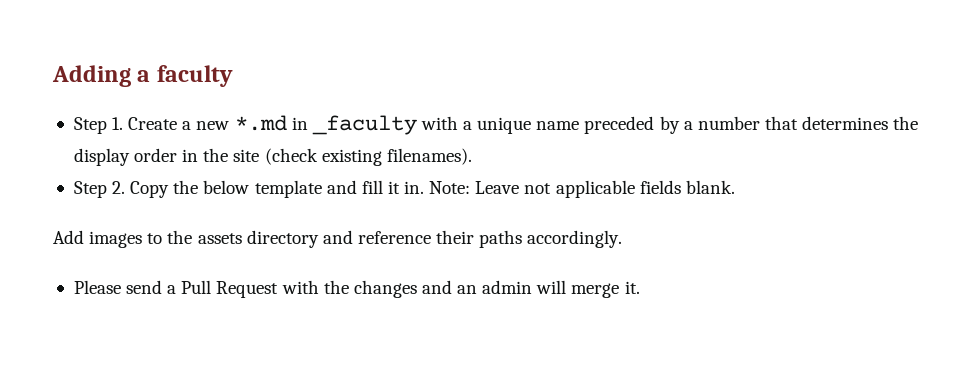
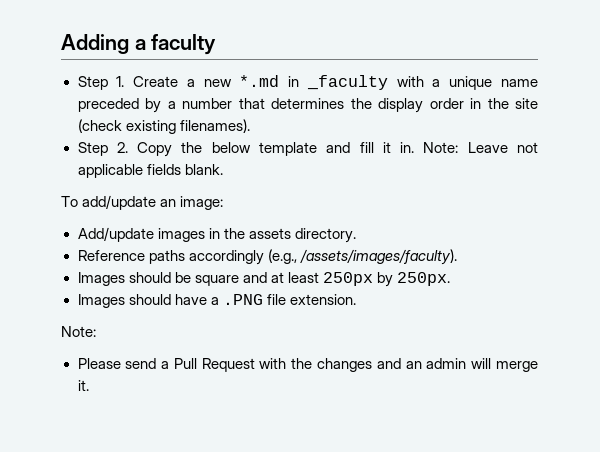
[53,230,623,248] Add images to the assets directory and reference their paths accordingly. -> [61,195,224,210] [77,227,356,243] [77,249,457,265] [77,272,450,287] [77,294,356,308] [61,326,96,337] To add/update an image: // Add/update images in the assets directory. // Reference paths accordingly (e.g., /assets/images/faculty). // Images should be square and at least 250px by 250px. // Images should have a .PNG file extension. // Note:

